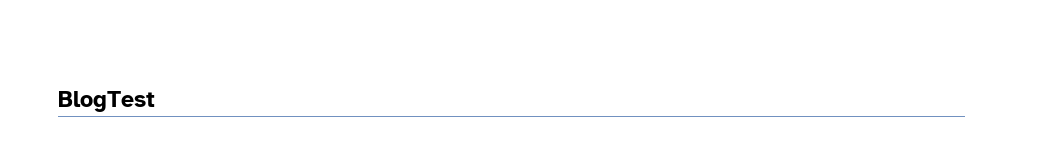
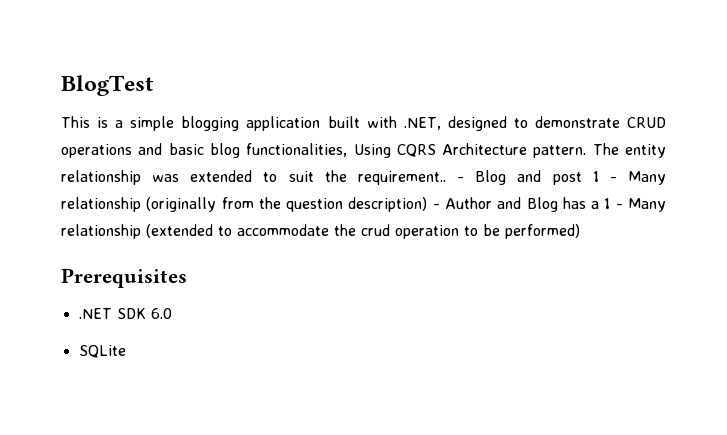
(155, 101) none -> [61,116,666,131] [61,143,666,158] [61,170,666,185] [61,197,667,212] [61,224,580,239] [61,268,187,288] [78,308,172,319] [78,345,126,358] // This is a simple blogging application built with .NET, designed to demonstrate CRUD operations and basic blog functionalities, Using CQRS Architecture pattern. The entity relationship was extended to suit the requirement.. - Blog and post 1 - Many relationship (originally from the question description) - Author and Blog has a 1 - Many relationship (extended to accommodate the crud operation to be performed) // Prerequisites // .NET SDK 6.0 // SQLite

